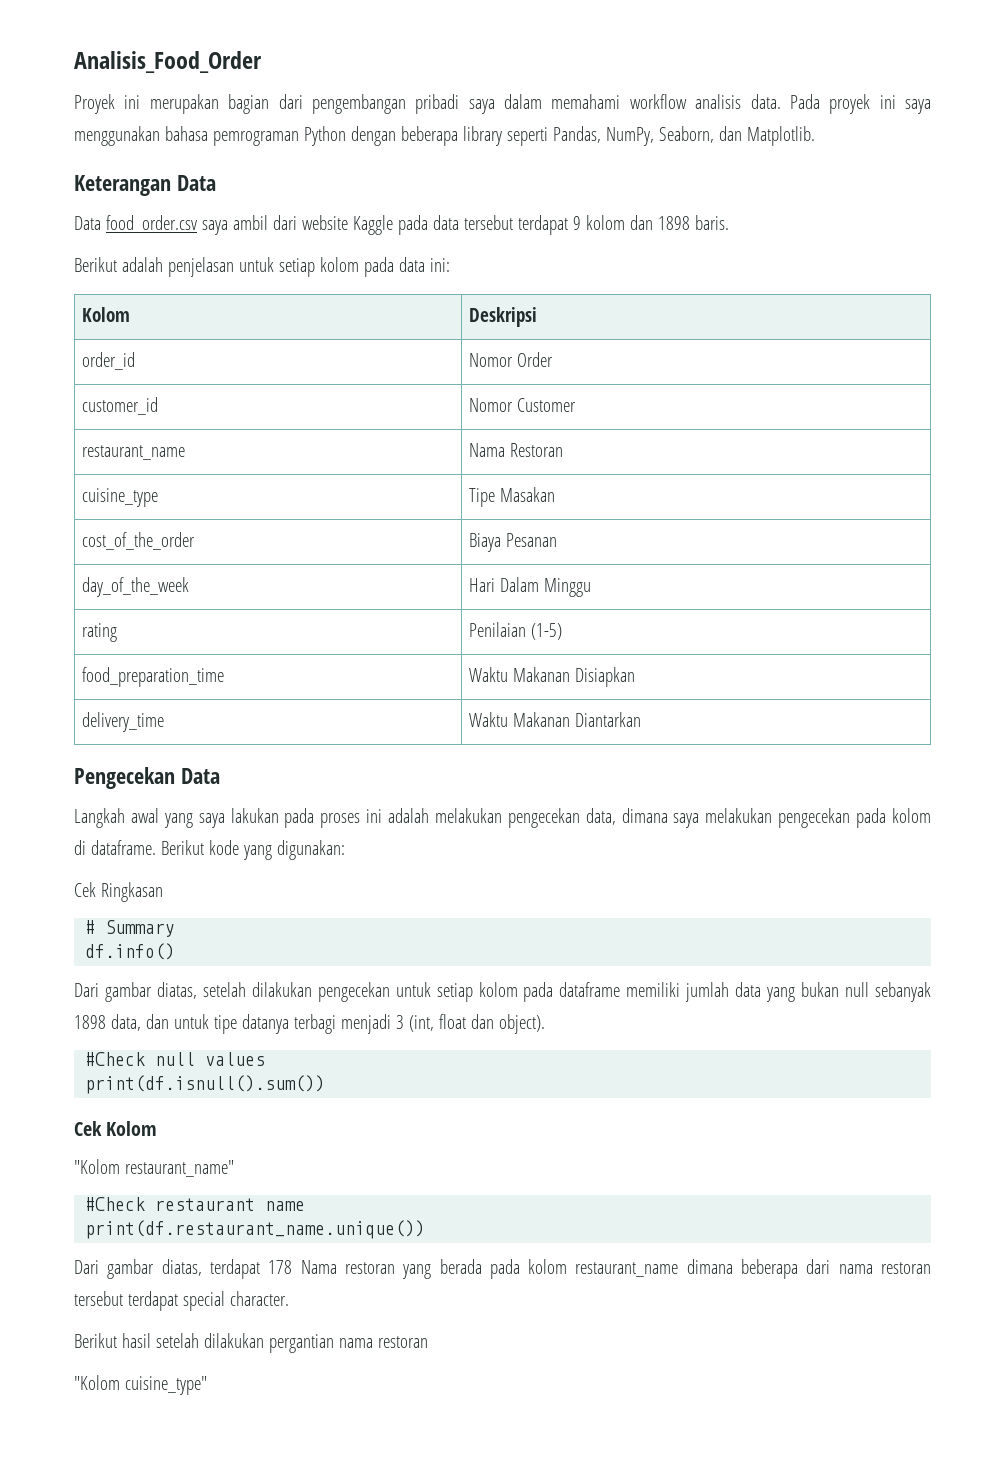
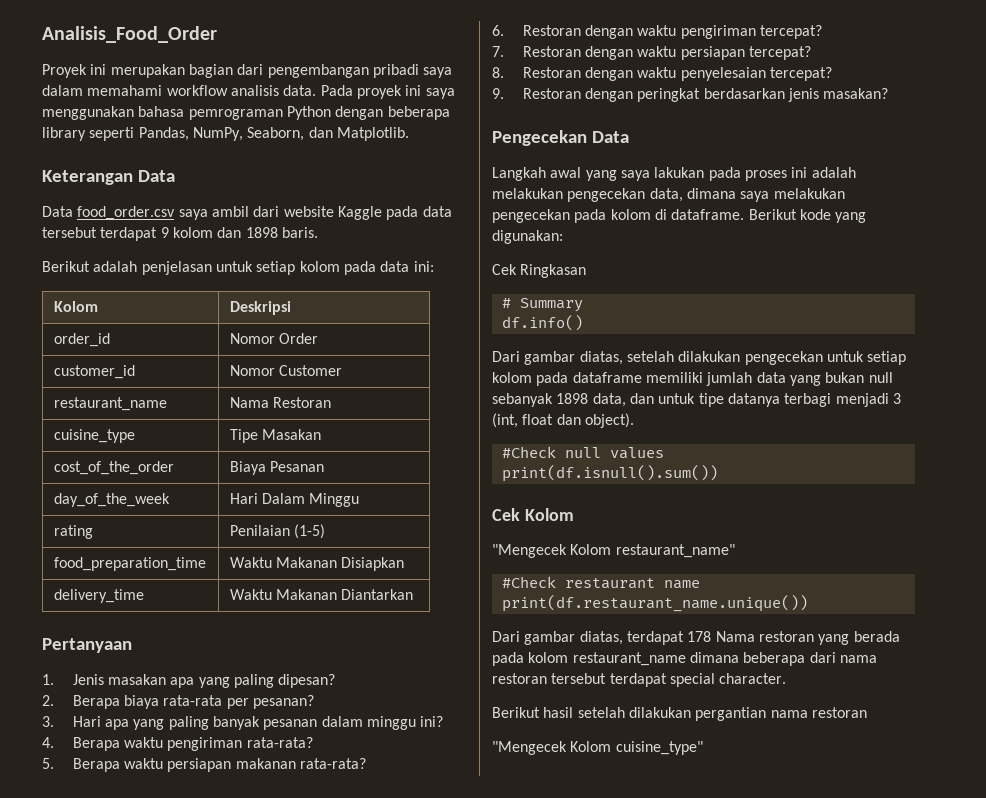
(642, 719) none -> [42,638,132,653] [42,674,336,688] [42,695,314,709] [42,716,444,730] [42,737,313,751] [42,758,366,772] [492,25,822,39] [492,46,811,60] [492,67,832,81] [492,88,889,102] // Pertanyaan // 1. Jenis masakan apa yang paling dipesan? // 2. Berapa biaya rata-rata per pesanan? // 3. Hari apa yang paling banyak pesanan dalam minggu ini? // 4. Berapa waktu pengiriman rata-rata? // 5. Berapa waktu persiapan makanan rata-rata? // 6. Restoran dengan waktu pengiriman tercepat? // 7. Restoran dengan waktu persiapan tercepat? // 8. Restoran dengan waktu penyelesaian tercepat? // 9. Restoran dengan peringkat berdasarkan jenis masakan?
[74,1159,120,1174] "Kolom -> [492,544,612,558] "Mengecek Kolom
[74,1375,120,1390] "Kolom -> [492,741,612,755] "Mengecek Kolom

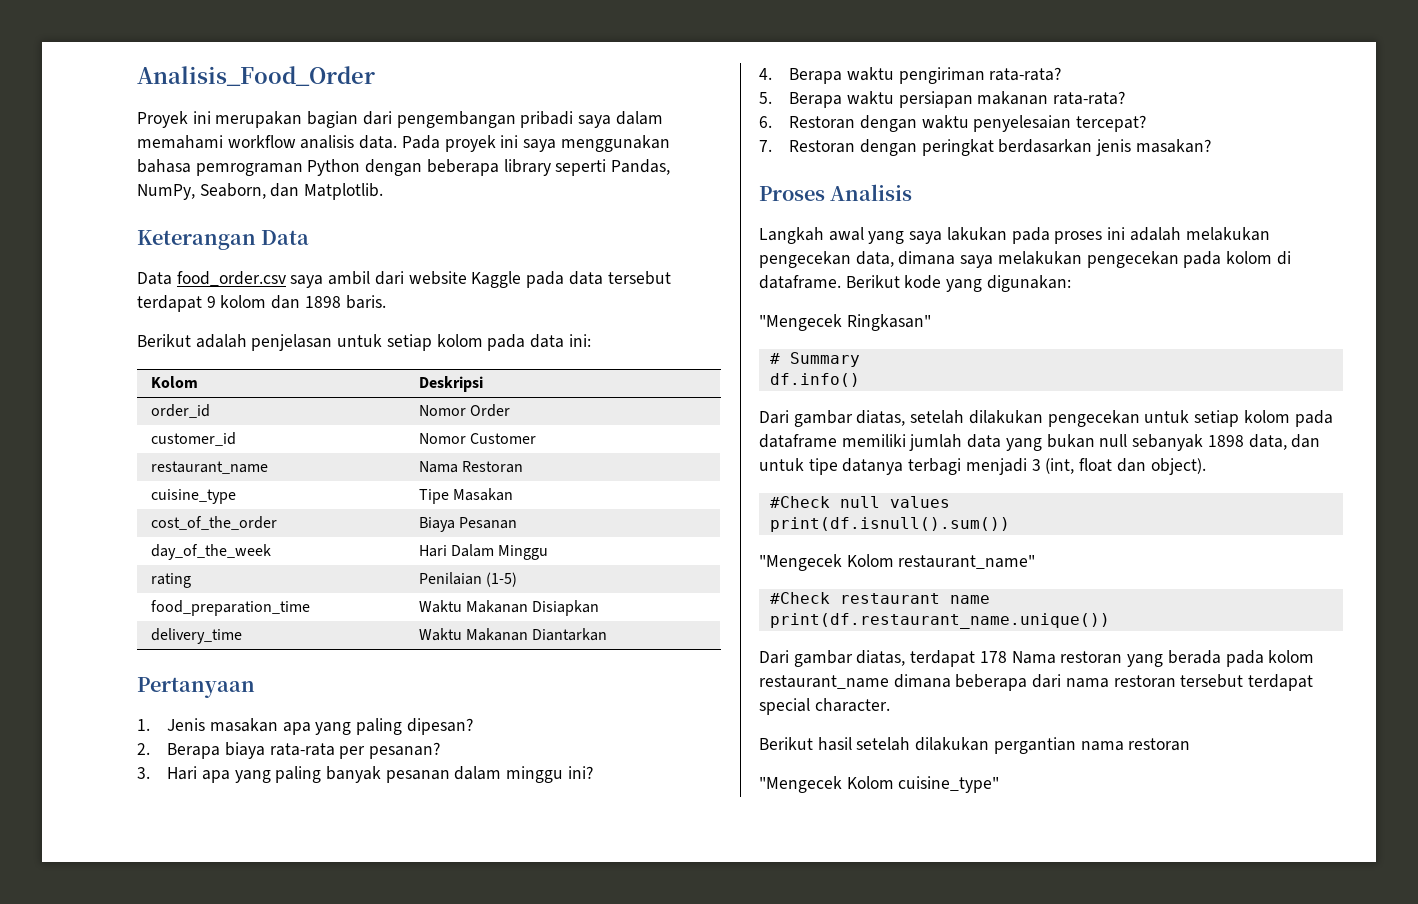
[680,25,822,39] [492,46,811,60] [492,67,677,81] pengiriman tercepat? // 7. Restoran dengan waktu persiapan tercepat? // 8. Restoran dengan waktu -> (969, 122) none
[492,88,504,99] 9. -> [759,140,772,152] 7.
[492,130,629,146] Pengecekan Data -> [759,184,913,201] Proses Analisis
[492,264,587,278] Cek Ringkasan -> [759,314,931,331] "Mengecek Ringkasan"
[492,508,574,521] // Cek Kolom -> (1010, 524) none

